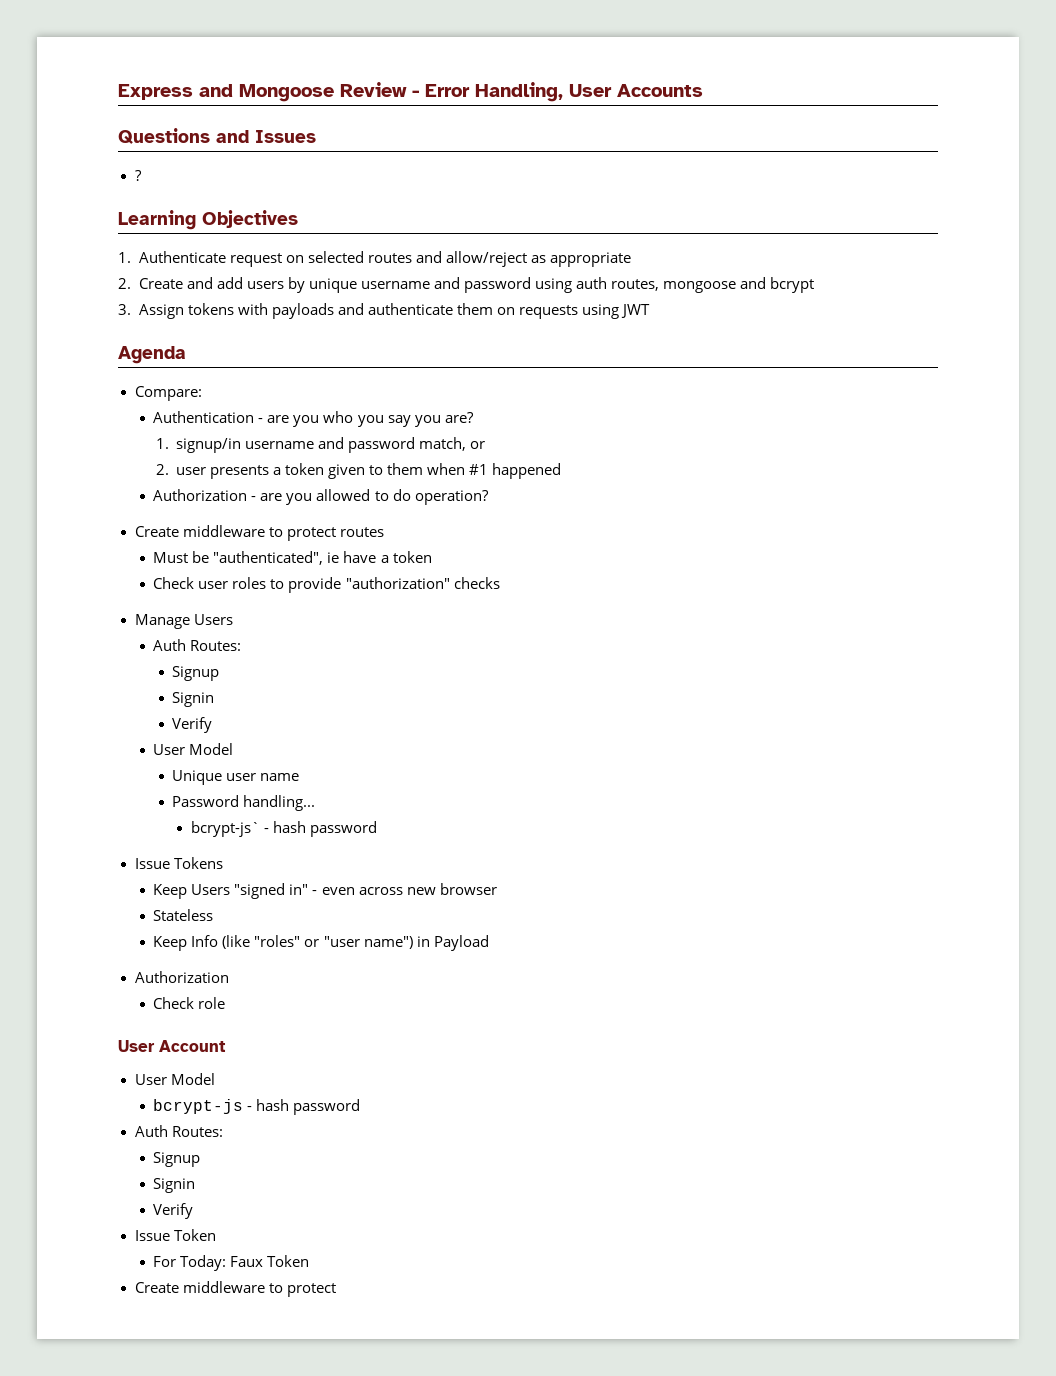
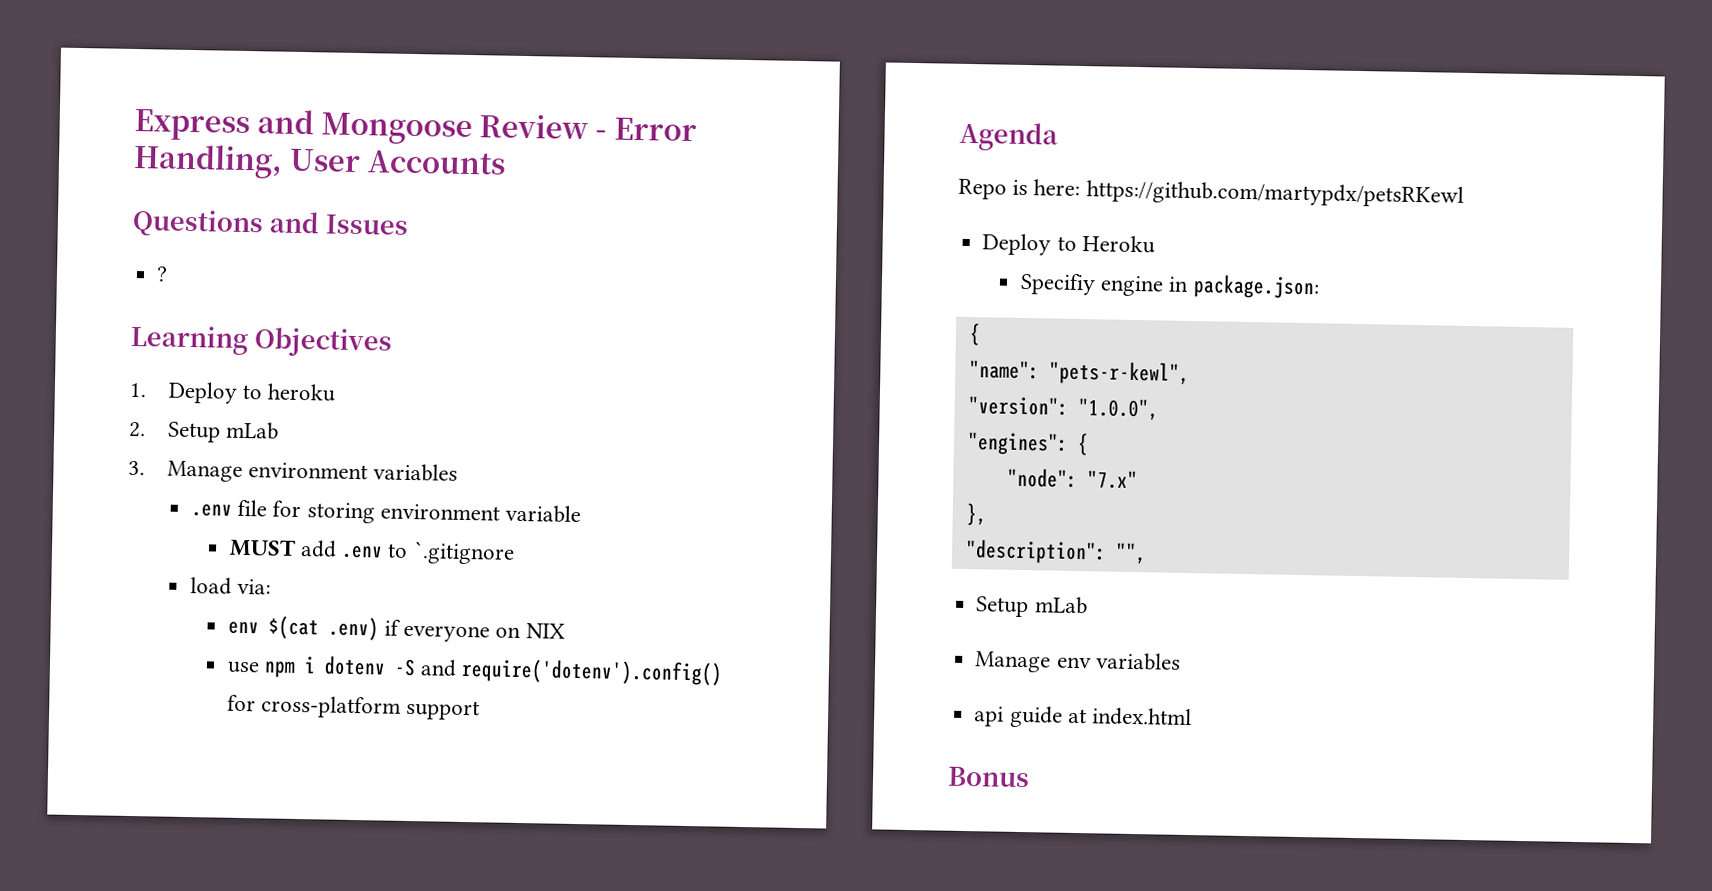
[138,251,631,267] [118,277,815,293] [118,303,650,319] [118,346,186,364] [134,386,202,401] [153,411,474,427] [155,437,486,453] [155,463,562,479] [153,489,489,505] [134,525,384,541] [153,551,432,565] [153,577,500,593] [134,614,233,629] [153,639,242,651] [172,666,220,681] [172,692,215,707] [172,717,213,733] [153,743,234,755] [172,770,300,785] [172,795,316,811] [190,821,377,837] [134,857,223,869] [153,883,497,899] [153,909,214,921] [153,935,489,951] [134,971,229,983] [153,997,226,1009] [118,1040,226,1052] [134,1073,215,1085] [153,1099,361,1115] [134,1125,223,1137] [153,1152,201,1167] [153,1178,196,1193] [153,1203,194,1219] [134,1229,216,1241] [153,1255,310,1271] [134,1281,336,1297] Authenticate request on selected routes and allow/reject as appropriate // 2. Create and add users by unique username and password using auth routes, mongoose and bcrypt // 3. Assign tokens with payloads and authenticate them on requests using JWT // Agenda // Compare: // Authentication - are you who you say you are? // 1. signup/in username and password match, or // 2. user presents a token given to them when #1 happened // Authorization - are you allowed to do operation? // Create middleware to protect routes // Must be "authenticated", ie have a token // Check user roles to provide "authorization" checks // Manage Users // Auth Routes: // Signup // Signin // Verify // User Model // Unique user name // Password handling... // bcrypt-js` - hash password // Issue Tokens // Keep Users "signed in" - even across new browser // Stateless // Keep Info (like "roles" or "user name") in Payload // Authorization // Check role // User Account // User Model // bcrypt-js - hash password // Auth Routes: // Signup // Signin // Verify // Issue Token // For Today: Faux Token // Create middleware to protect -> [167,381,337,404] [129,421,279,443] [128,460,459,482] [191,499,582,524] [228,538,515,565] [190,577,272,595] [227,615,565,643] [226,655,724,686] [226,694,481,721] [959,121,1058,152] [958,178,1464,208] [982,233,1155,256] [1020,272,1320,300] [968,323,981,346] [968,360,1190,386] [967,396,1159,421] [966,431,1089,456] [1006,467,1138,490] [965,502,987,526] [964,538,1147,565] [975,596,1088,618] [974,651,1181,673] [973,705,1192,728] [947,766,1030,788] Deploy to heroku // 2. Setup mLab // 3. Manage environment variables // .env file for storing environment variable // MUST add .env to `.gitignore // load via: // env $(cat .env) if everyone on NIX // use npm i dotenv -S and require('dotenv').config() for cross-platform support // Agenda // Repo is here: https://github.com/martypdx/petsRKewl // Deploy to Heroku // Specifiy engine in package.json: // { // "name": "pets-r-kewl", // "version": "1.0.0", // "engines": { // "node": "7.x" // }, // "description": "", // Setup mLab // Manage env variables // api guide at index.html // Bonus

